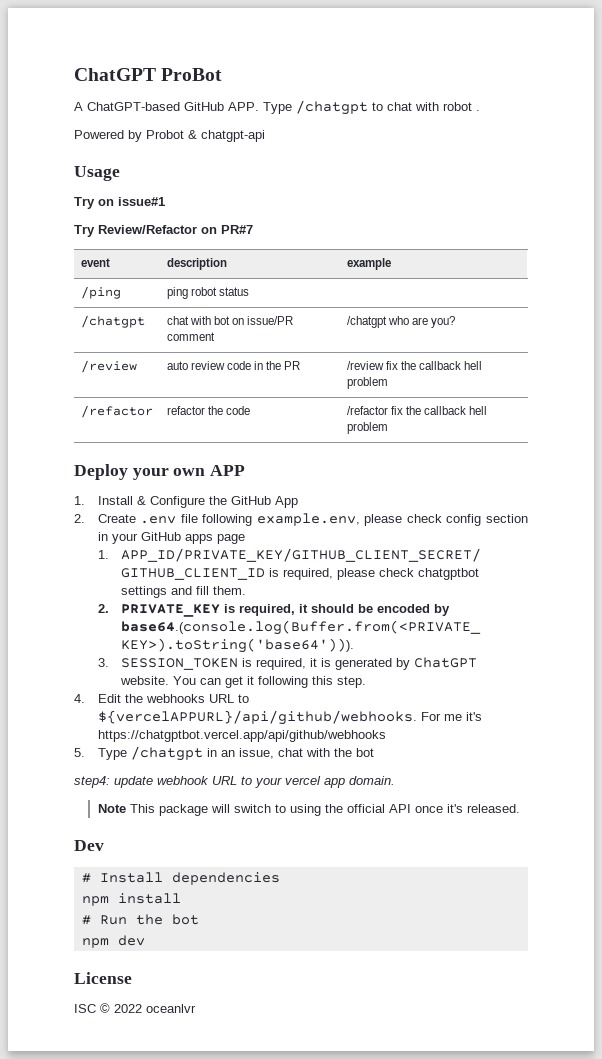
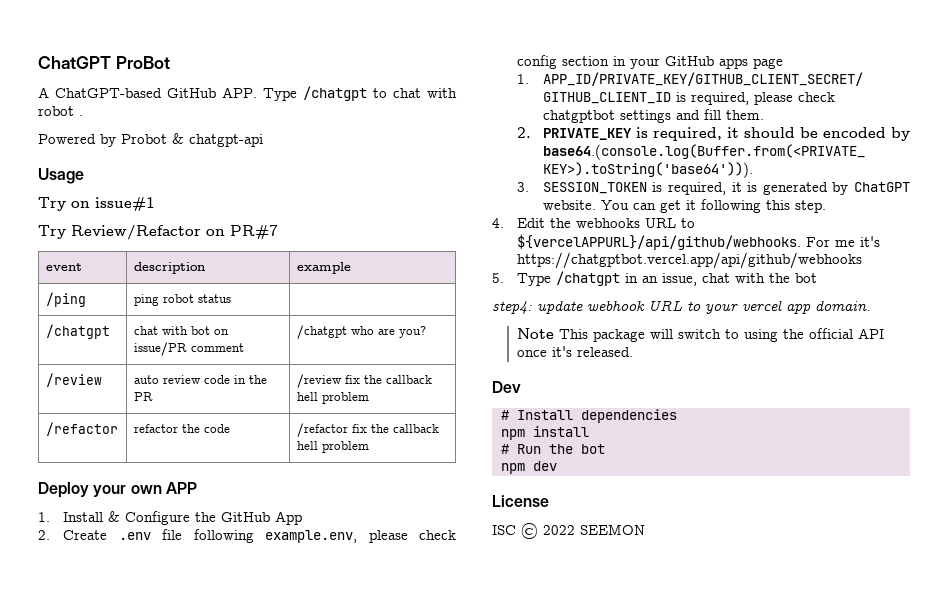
[146,1004,196,1013] oceanlvr -> [580,524,645,535] SEEMON

